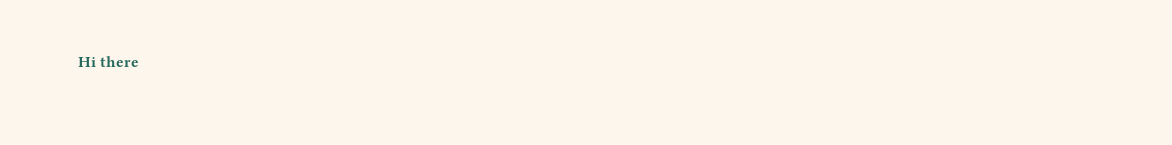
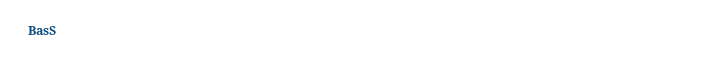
[78,56,140,67] Hi there -> [28,26,56,35] BasS

